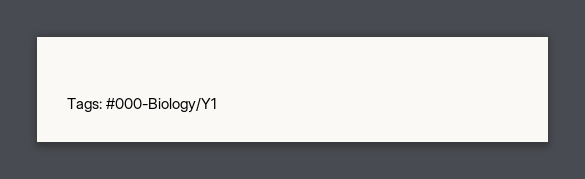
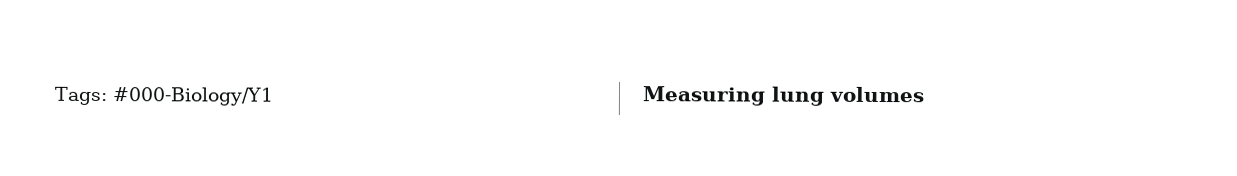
(217, 105) none -> [642,86,925,106] // Measuring lung volumes

